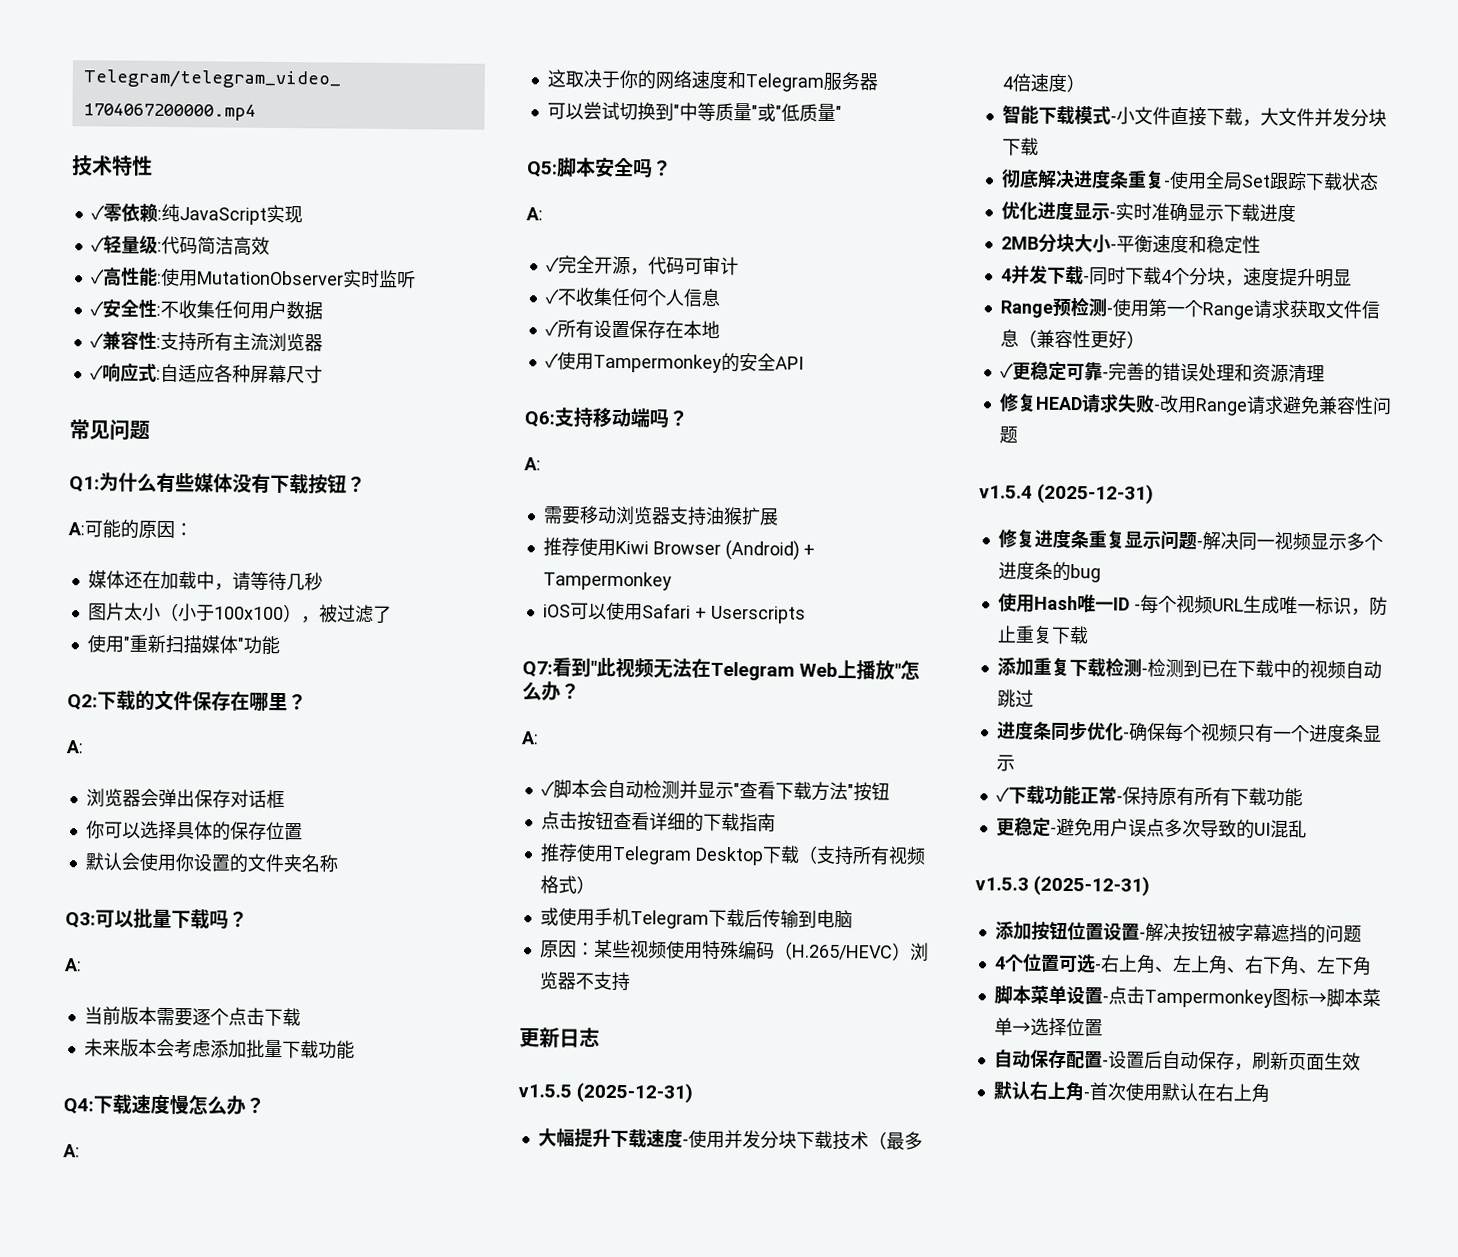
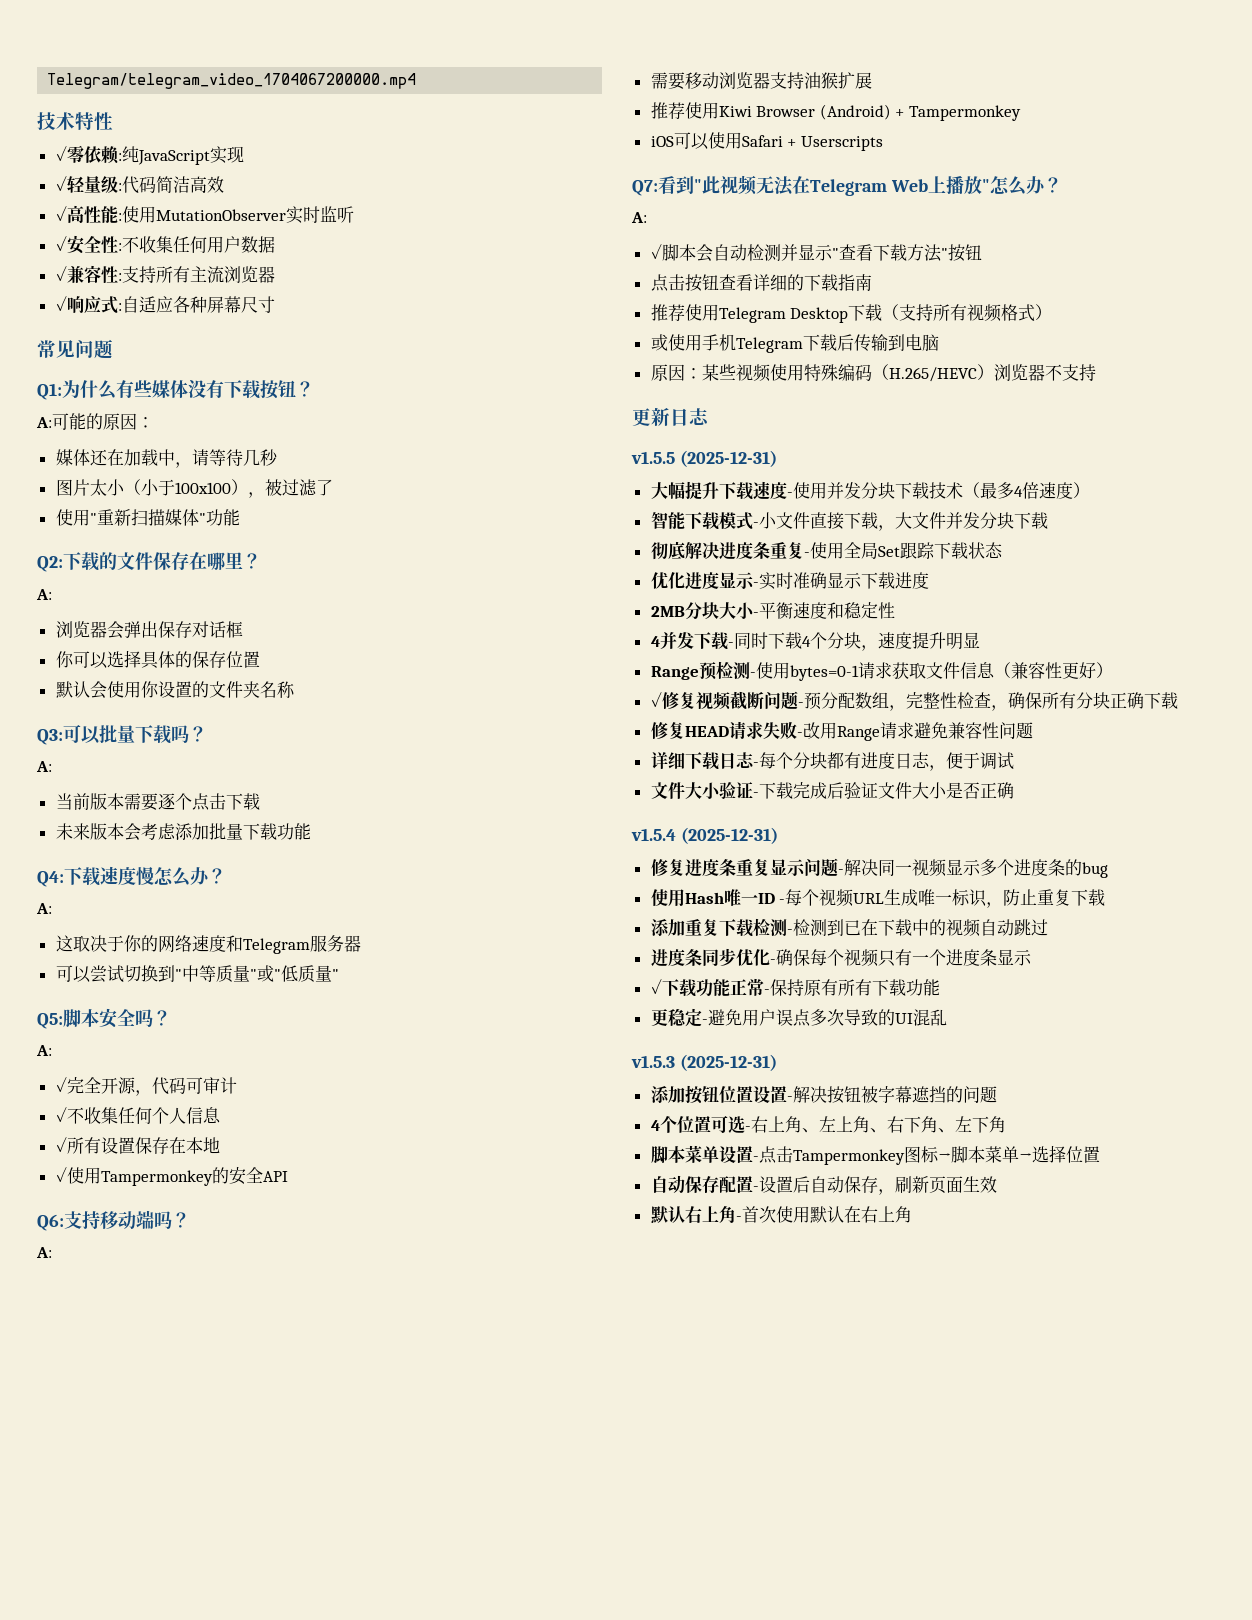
[1147,298,1254,320] 第一个Range -> [789,665,859,681] bytes=0-1
[1011,360,1325,384] 更稳定可靠-完善的错误处理和资源清理 -> [661,691,1178,711] 修复视频截断问题-预分配数组，完整性检查，确保所有分块正确下载
(1018, 435) none -> [650,752,1014,771] [650,782,1014,799] // 详细下载日志-每个分块都有进度日志，便于调试 // 文件大小验证-下载完成后验证文件大小是否正确

